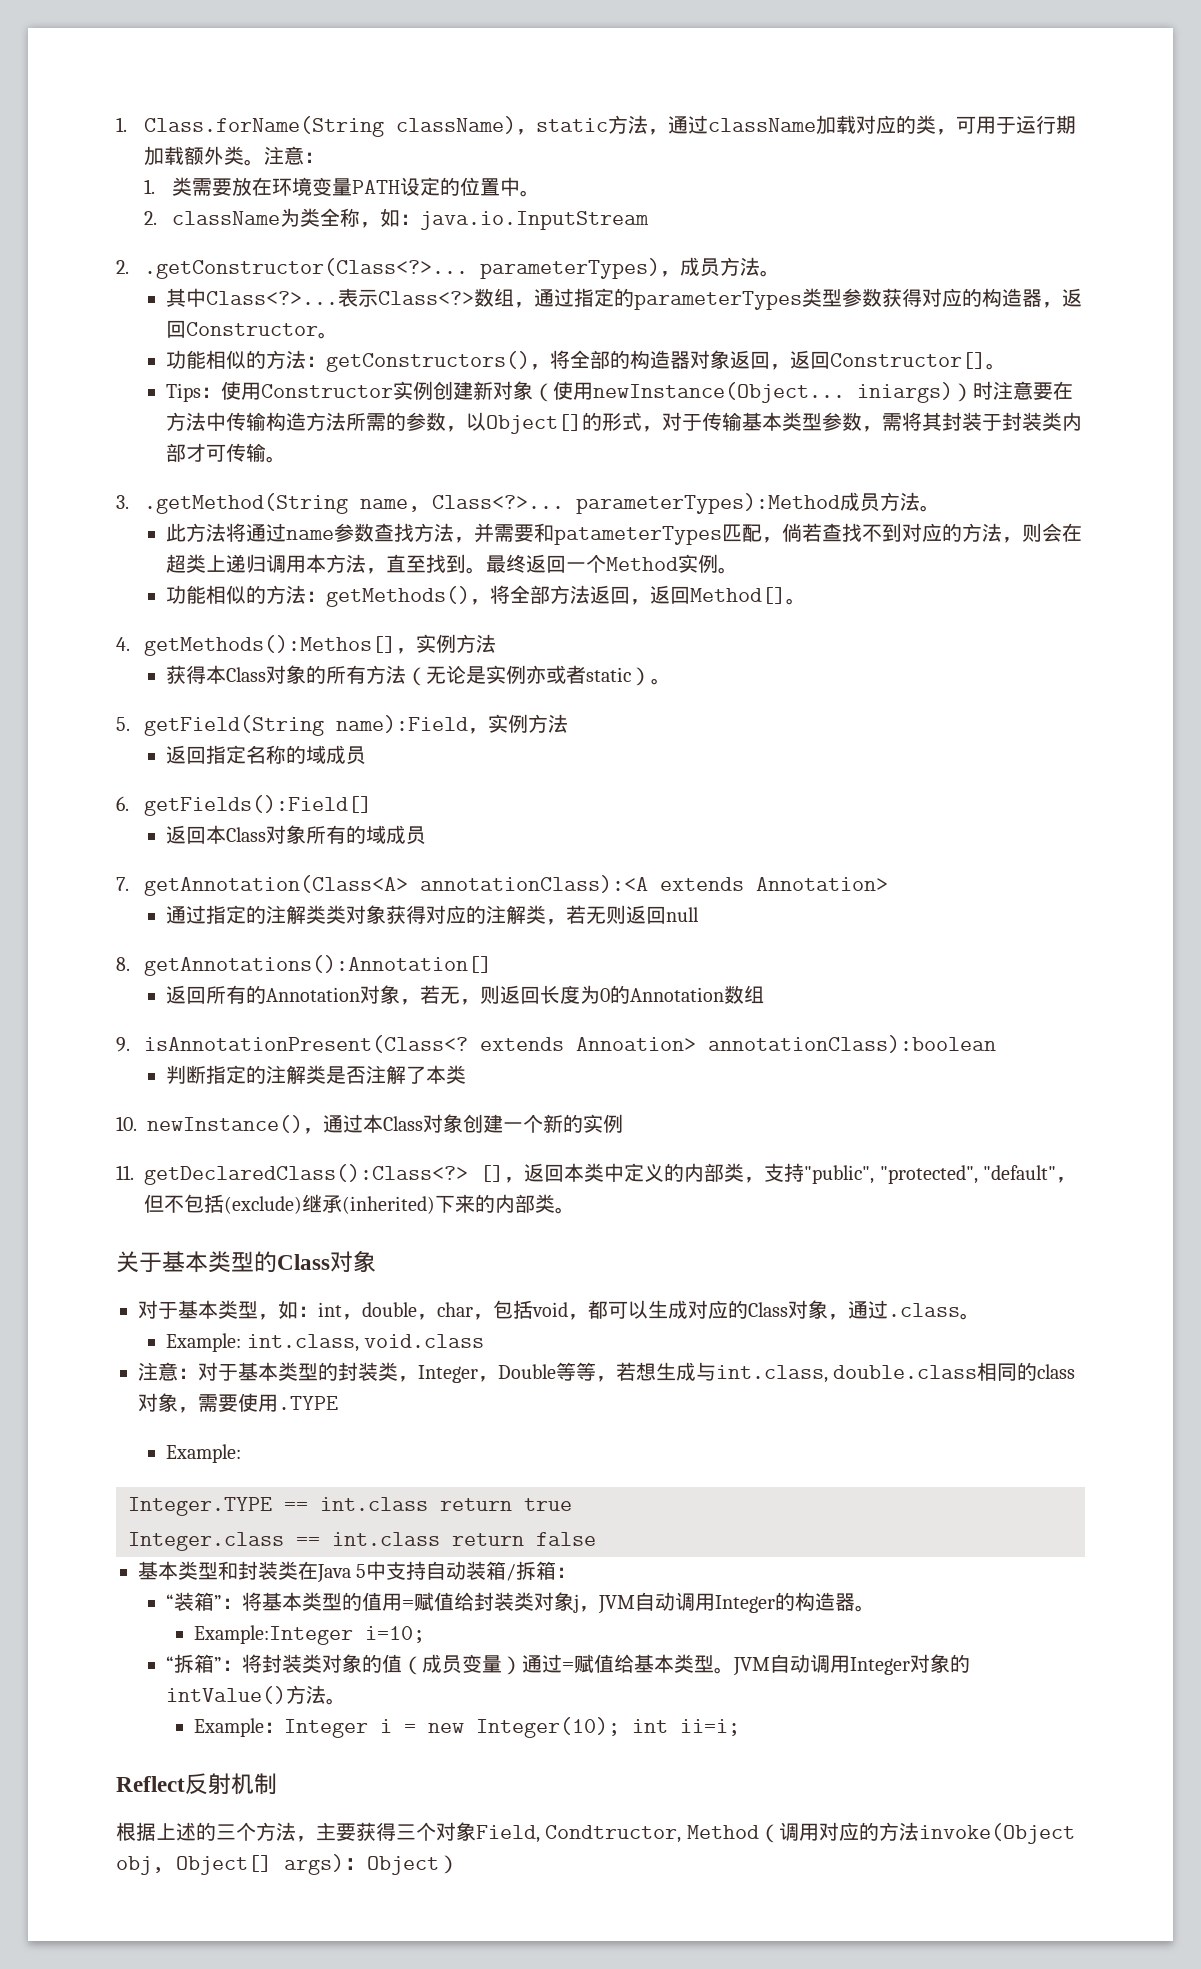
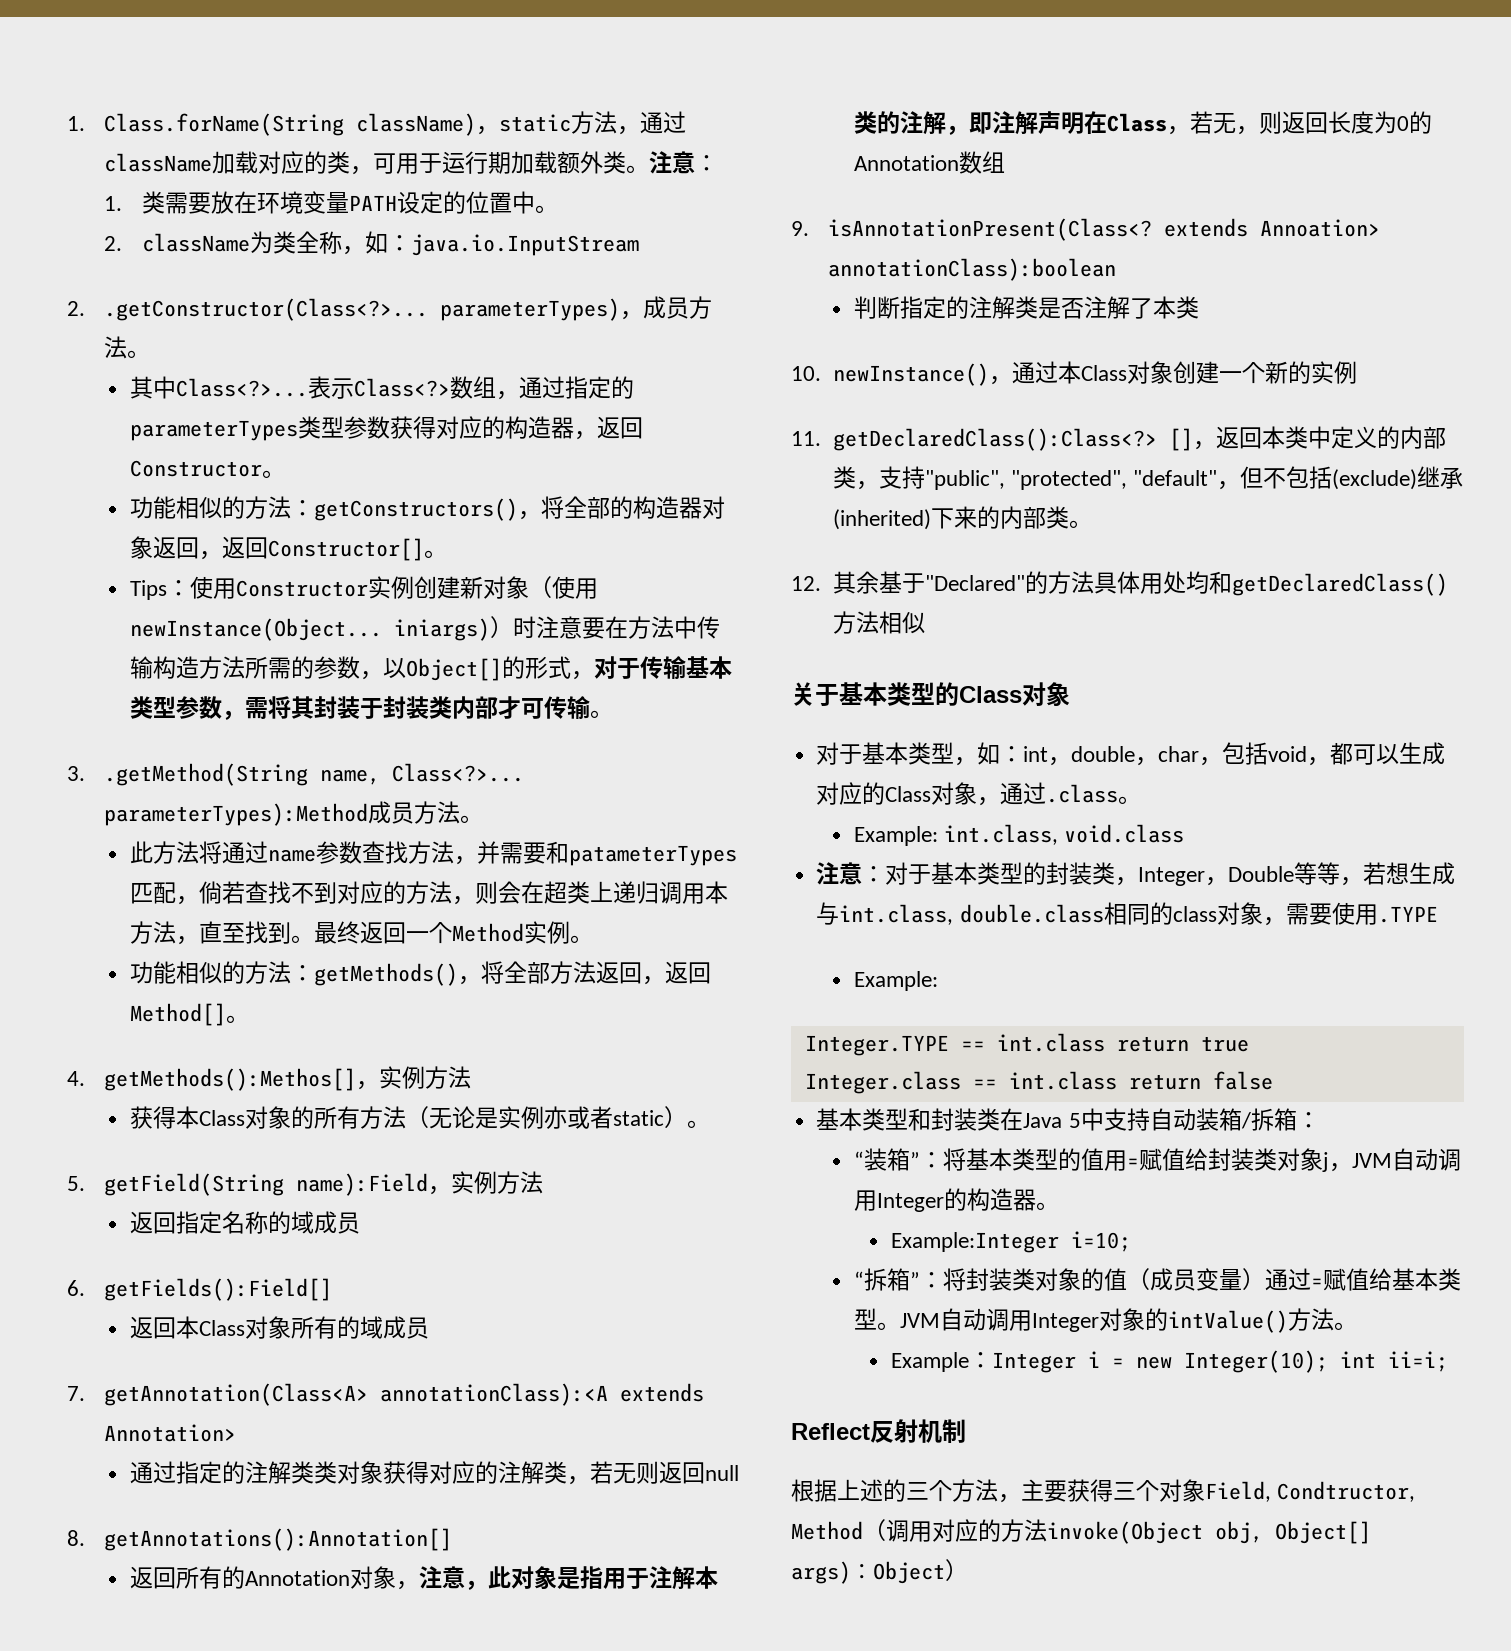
(421, 1002) none -> [418,1566,718,1590] [853,111,1190,135] 注意，此对象是指用于注解本类的注解，即注解声明在Class，
(576, 1210) none -> [791,571,1448,596] [832,611,925,634] // 12.其余基于"Declared"的方法具体用处均和getDeclaredClass()方法相似

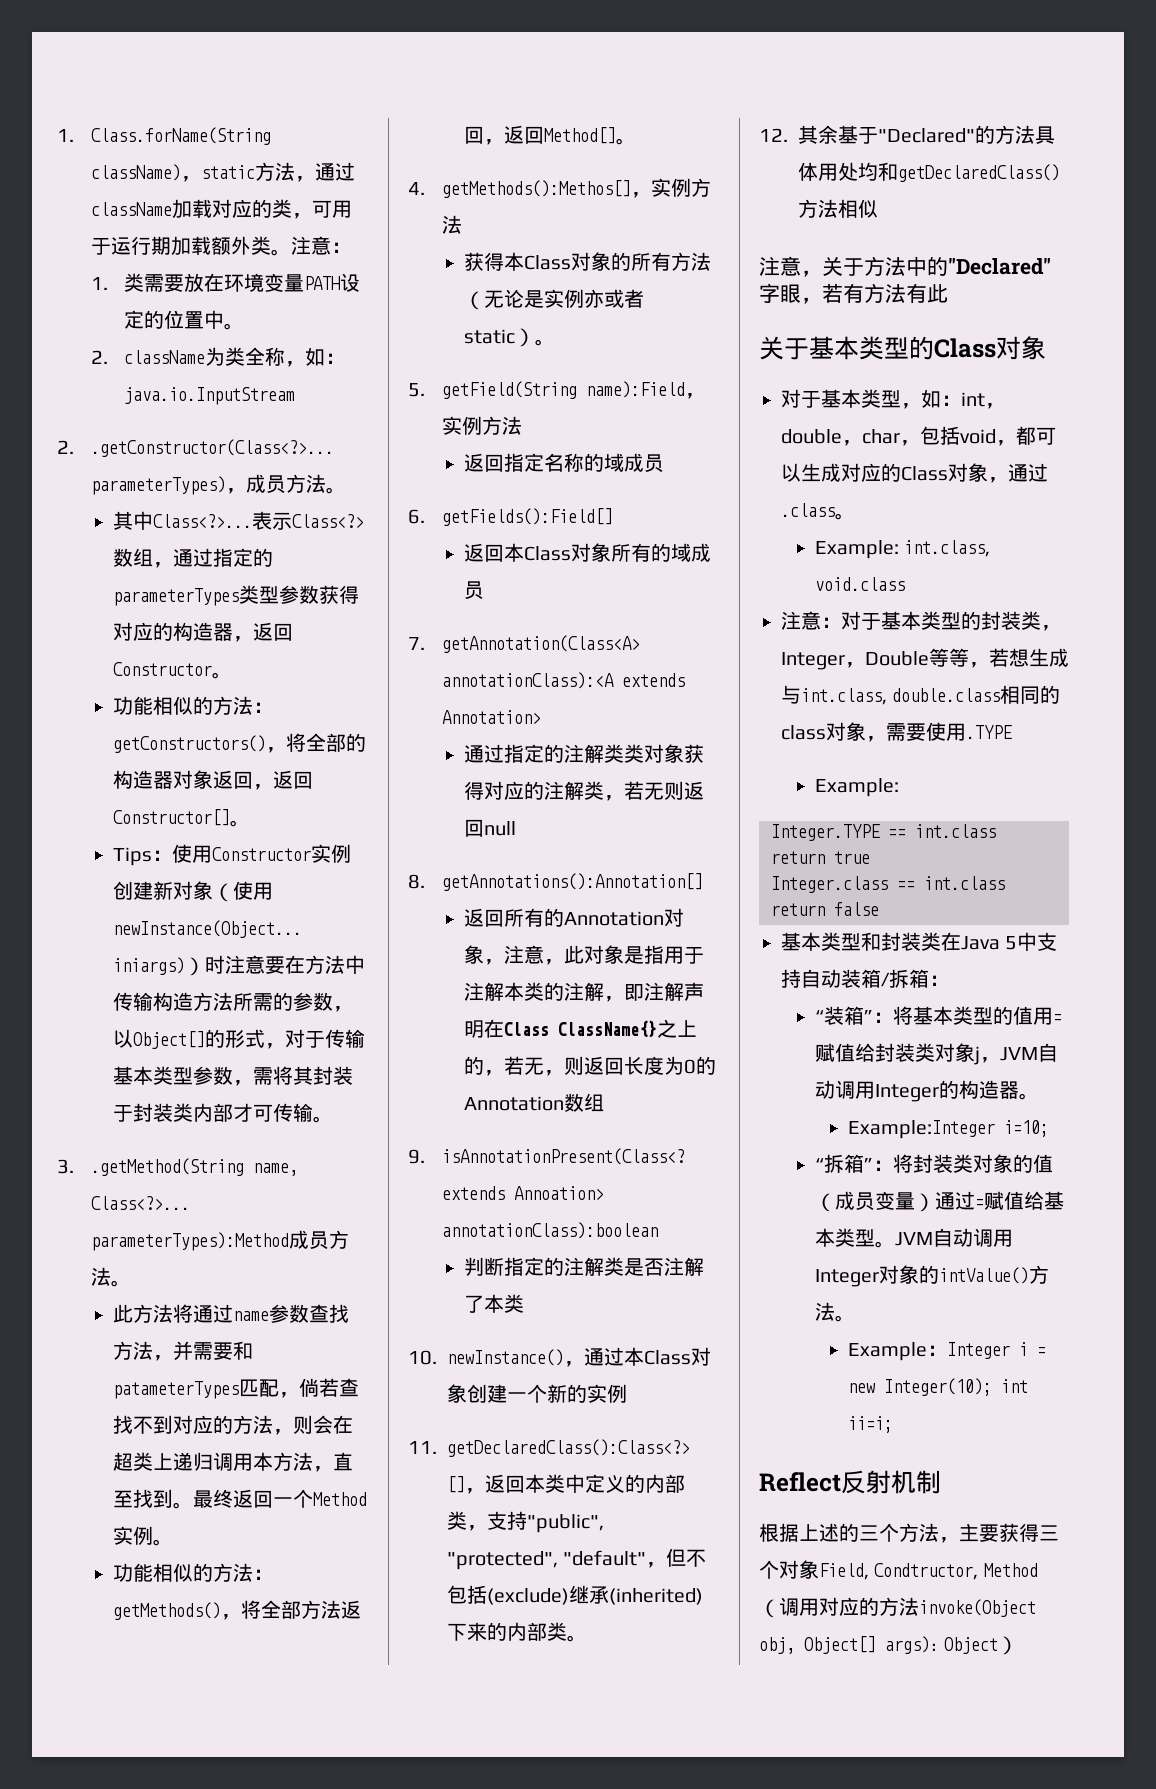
(1167, 122) none -> [557,1019,697,1038] [463,1056,484,1075] ClassName{}之上的
(925, 623) none -> [759,256,1051,277] [759,283,948,304] // 注意，关于方法中的"Declared"字眼，若有方法有此

